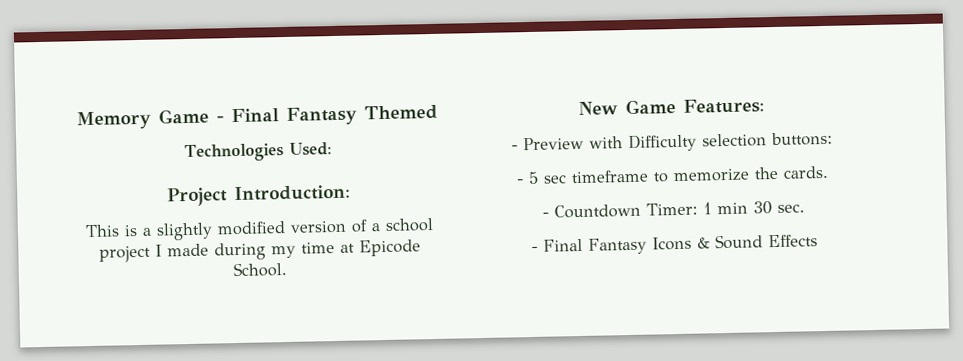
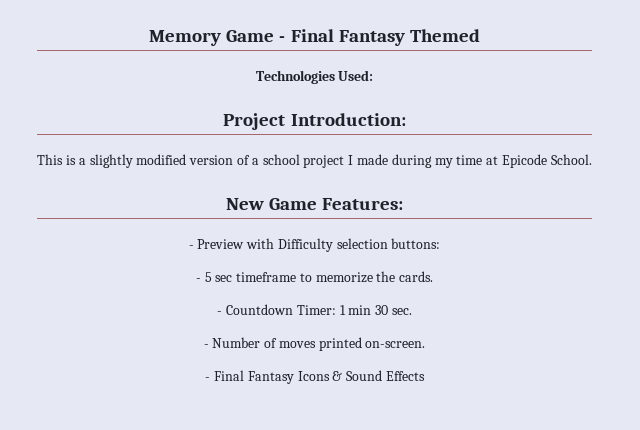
(805, 208) none -> [203,337,426,351] // - Number of moves printed on-screen.

